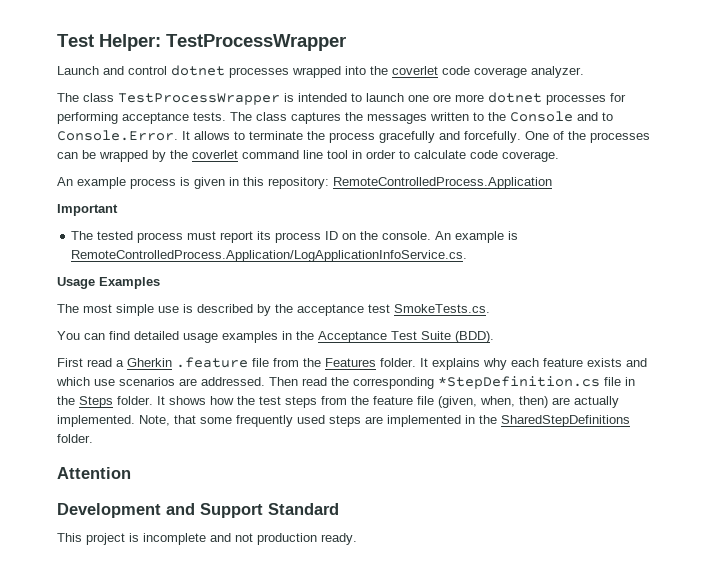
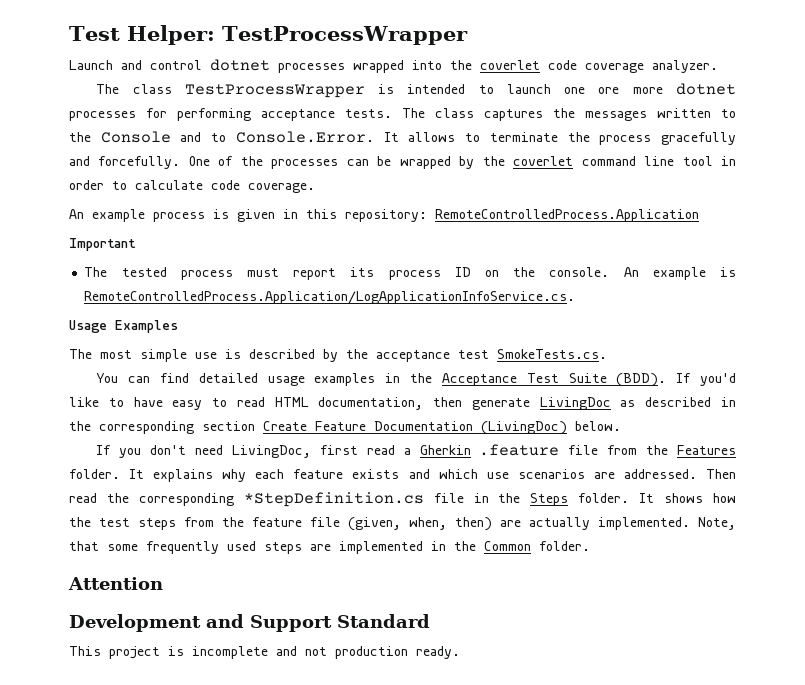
[57,358,83,367] // First -> [676,373,736,386] [69,397,736,410] [69,421,621,435] [96,445,358,458] If you'd like to have easy to read HTML documentation, then generate LivingDoc as described in the corresponding section Create Feature Documentation (LivingDoc) below. // If you don't need LivingDoc, first
[501,415,630,427] SharedStepDefinitions -> [484,541,531,551] Common

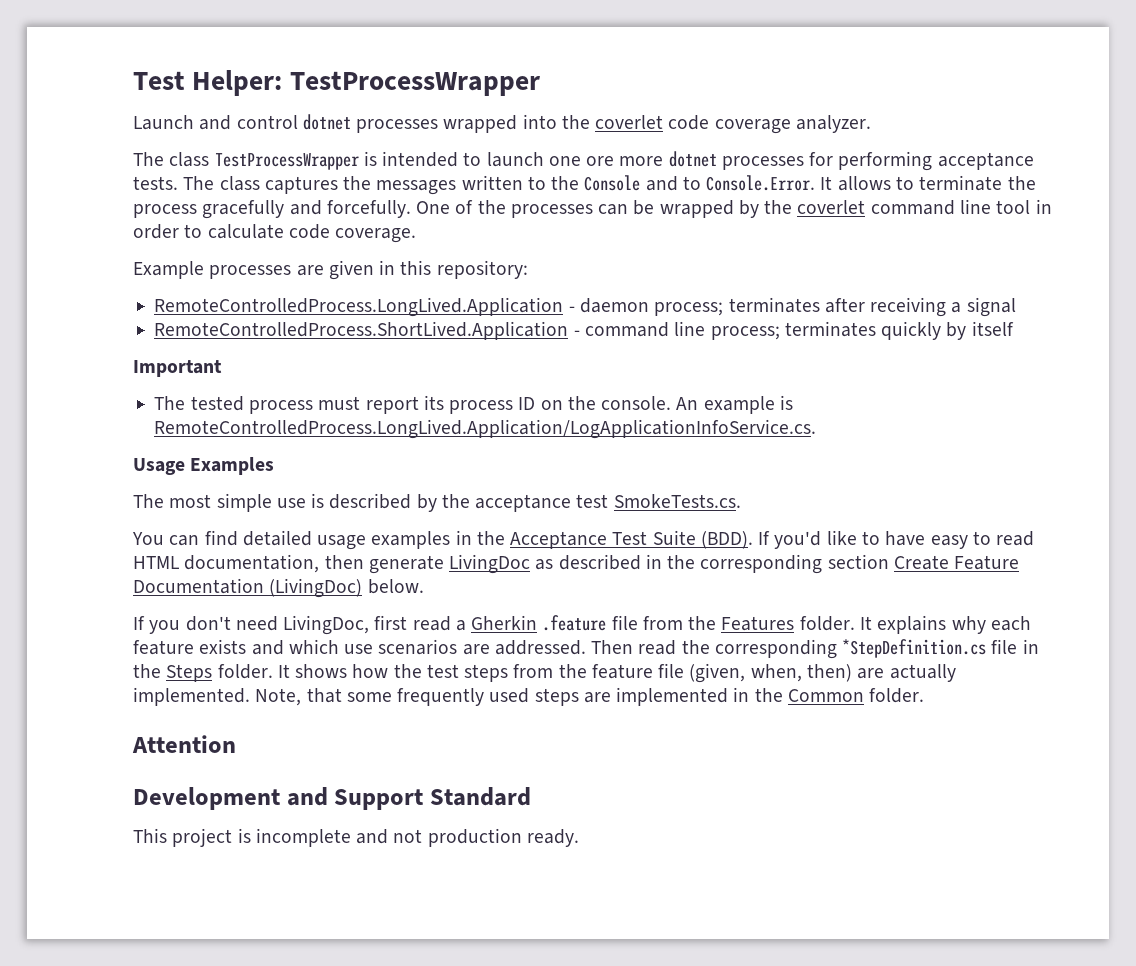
[69,209,229,222] An example process is -> [133,261,324,279] Example processes are
[435,209,699,222] RemoteControlledProcess.Application -> [154,297,1016,317] [154,321,1014,340] // RemoteControlledProcess.LongLived.Application - daemon process; terminates after receiving a signal // RemoteControlledProcess.ShortLived.Application - command line process; terminates quickly by itself
[84,291,576,304] RemoteControlledProcess.Application/LogApplicationInfoService.cs. -> [154,419,817,439] RemoteControlledProcess.LongLived.Application/LogApplicationInfoService.cs.

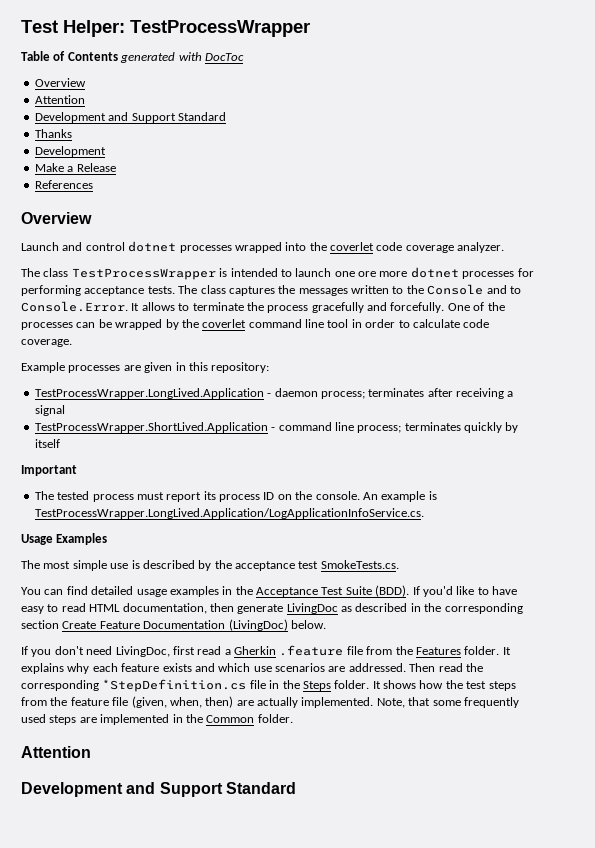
(540, 83) none -> [21,51,244,63] [34,78,86,87] [34,95,85,104] [34,112,226,123] [34,129,72,138] [34,146,106,157] [34,163,116,172] [34,180,93,189] [21,212,92,224] // Table of Contents generated with DocToc // Overview // Attention // Development and Support Standard // Thanks // Development // Make a Release // References // Overview
[154,297,564,317] RemoteControlledProcess.LongLived.Application -> [34,388,264,399] TestProcessWrapper.LongLived.Application
[154,321,569,340] RemoteControlledProcess.ShortLived.Application -> [34,422,268,433] TestProcessWrapper.ShortLived.Application
[154,419,817,439] RemoteControlledProcess.LongLived.Application/LogApplicationInfoService.cs. -> [34,508,424,519] TestProcessWrapper.LongLived.Application/LogApplicationInfoService.cs.
[133,828,579,847] // This project is incomplete and not production ready. -> (296, 788) none

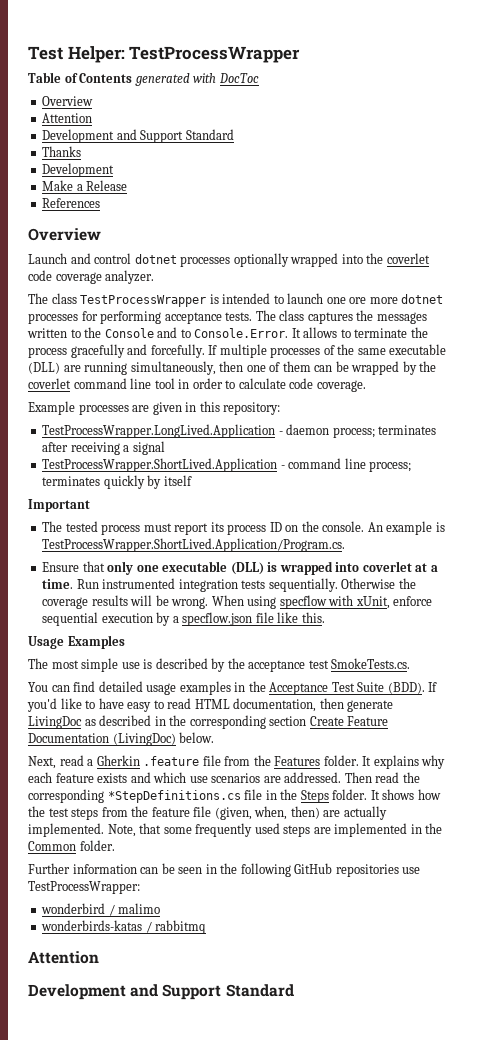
(232, 249) none -> [233,253,289,267] optionally
[447,302,505,311] [21,322,73,330] One of the processes -> [208,344,447,358] [28,361,311,375] If multiple processes of the same executable (DLL) are running simultaneously, then one of them
[34,508,424,519] TestProcessWrapper.LongLived.Application/LogApplicationInfoService.cs. -> [42,538,346,552] [42,561,438,575] [42,578,416,592] [42,595,433,609] [42,612,325,626] TestProcessWrapper.ShortLived.Application/Program.cs. // Ensure that only one executable (DLL) is wrapped into coverlet at a time. Run instrumented integration tests sequentially. Otherwise the coverage results will be wrong. When using specflow with xUnit, enforce sequential execution by a specflow.json file like this.
[21,646,195,657] If you don't need LivingDoc, first -> [28,756,56,769] Next,
[102,679,247,692] *StepDefinition.cs -> [107,790,241,803] *StepDefinitions.cs
(293, 718) none -> [28,863,421,877] [28,881,140,894] [41,903,161,916] [41,920,207,934] // Further information can be seen in the following GitHub repositories use TestProcessWrapper: // wonderbird / malimo // wonderbirds-katas / rabbitmq

